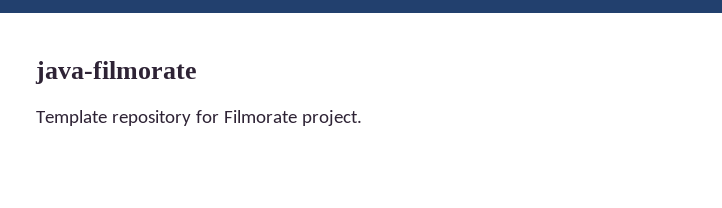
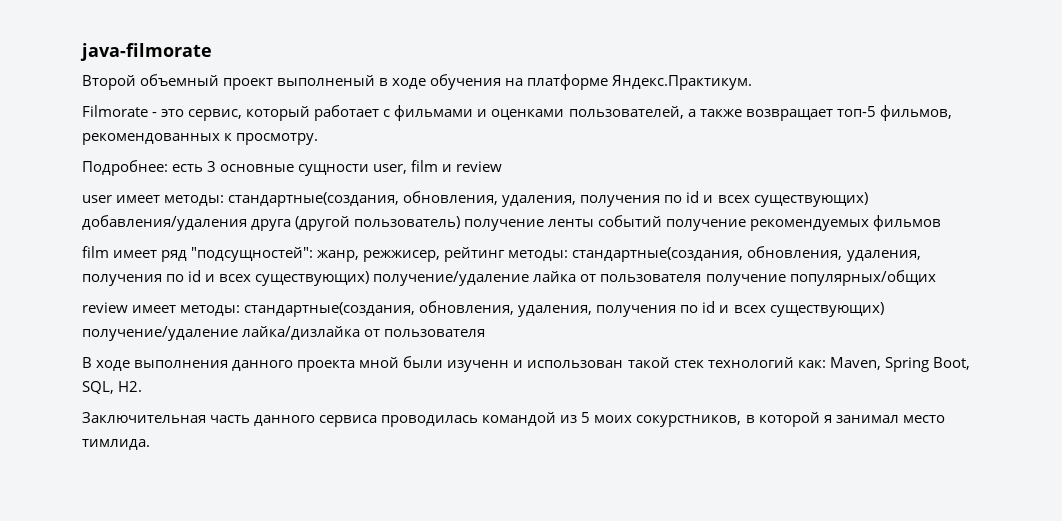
[36,110,362,126] Template repository for Filmorate project. -> [82,74,753,90] [82,105,952,121] [82,133,319,145] [82,160,503,176] [82,191,868,207] [82,215,942,231] [82,246,921,262] [82,270,936,286] [82,301,884,317] [82,326,486,341] [82,356,970,372] [82,381,143,394] [82,412,945,427] [82,439,150,450] Второй объемный проект выполненый в ходе обучения на платформе Яндекс.Практикум. // Filmorate - это сервис, который работает с фильмами и оценками пользователей, а также возвращает топ-5 фильмов, рекомендованных к просмотру. // Подробнее: есть 3 основные сущности user, film и review // user имеет методы: стандартные(создания, обновления, удаления, получения по id и всех существующих) добавления/удаления друга (другой пользователь) получение ленты событий получение рекомендуемых фильмов // film имеет ряд "подсущностей": жанр, режжисер, рейтинг методы: стандартные(создания, обновления, удаления, получения по id и всех существующих) получение/удаление лайка от пользователя получение популярных/общих // review имеет методы: стандартные(создания, обновления, удаления, получения по id и всех существующих) получение/удаление лайка/дизлайка от пользователя // В ходе выполнения данного проекта мной были изученн и использован такой стек технологий как: Maven, Spring Boot, SQL, H2. // Заключительная часть данного сервиса проводилась командой из 5 моих сокурстников, в которой я занимал место тимлида.

